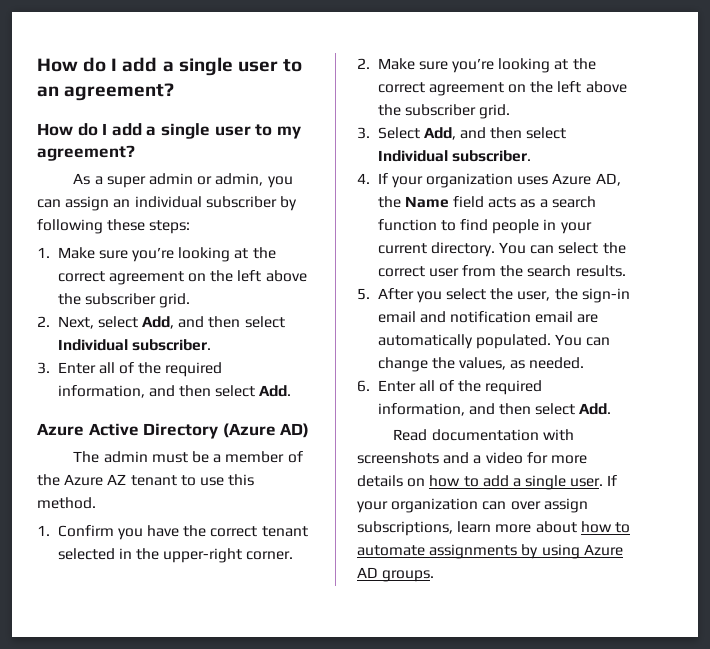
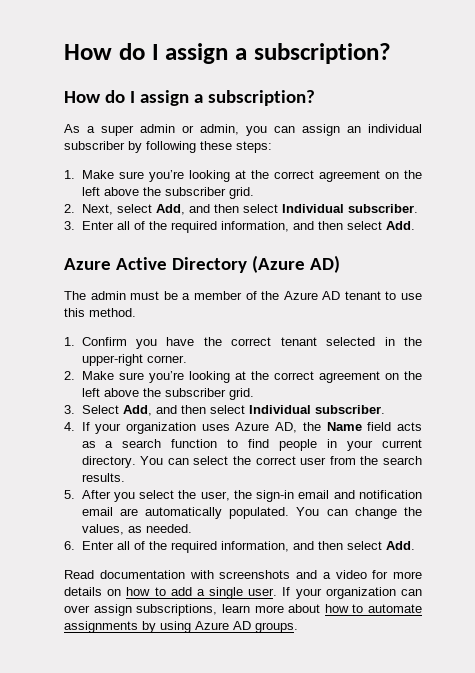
[37,57,302,76] [37,83,175,101] [37,123,301,139] [37,145,135,161] How do I add a single user to an agreement? // How do I add a single user to my agreement? -> [64,43,391,64] [64,90,315,106] How do I assign a subscription? // How do I assign a subscription?
[107,474,127,485] AZ -> [322,291,341,300] AD

